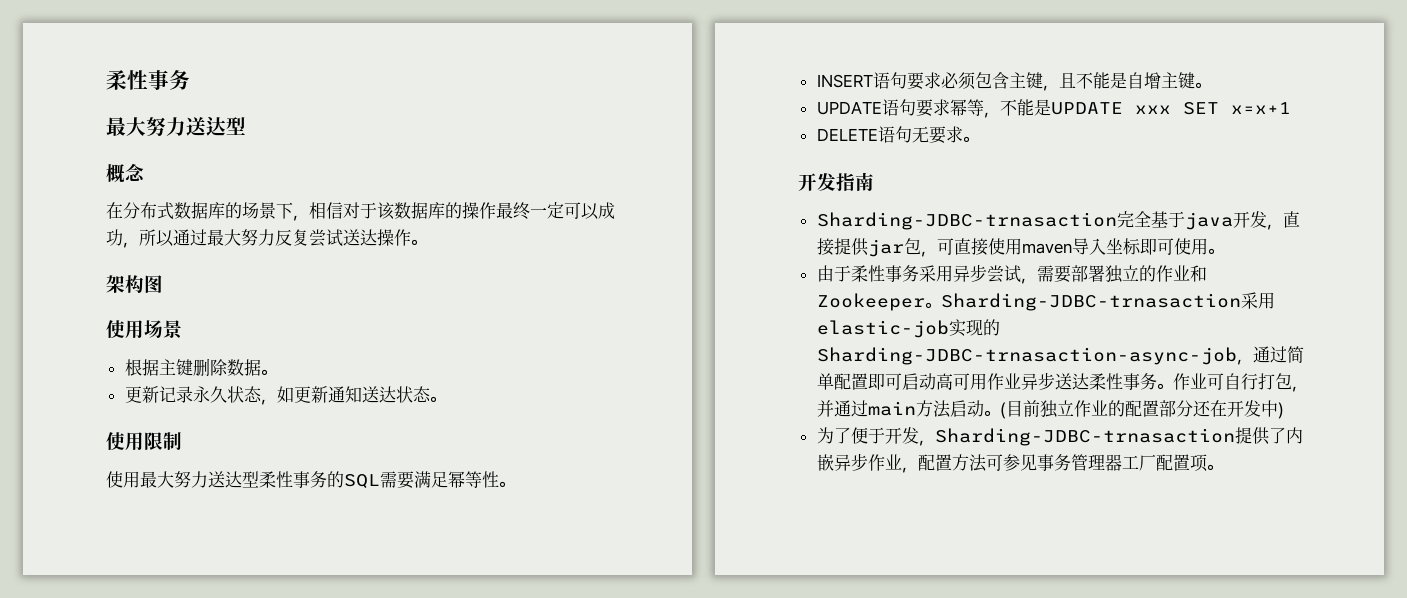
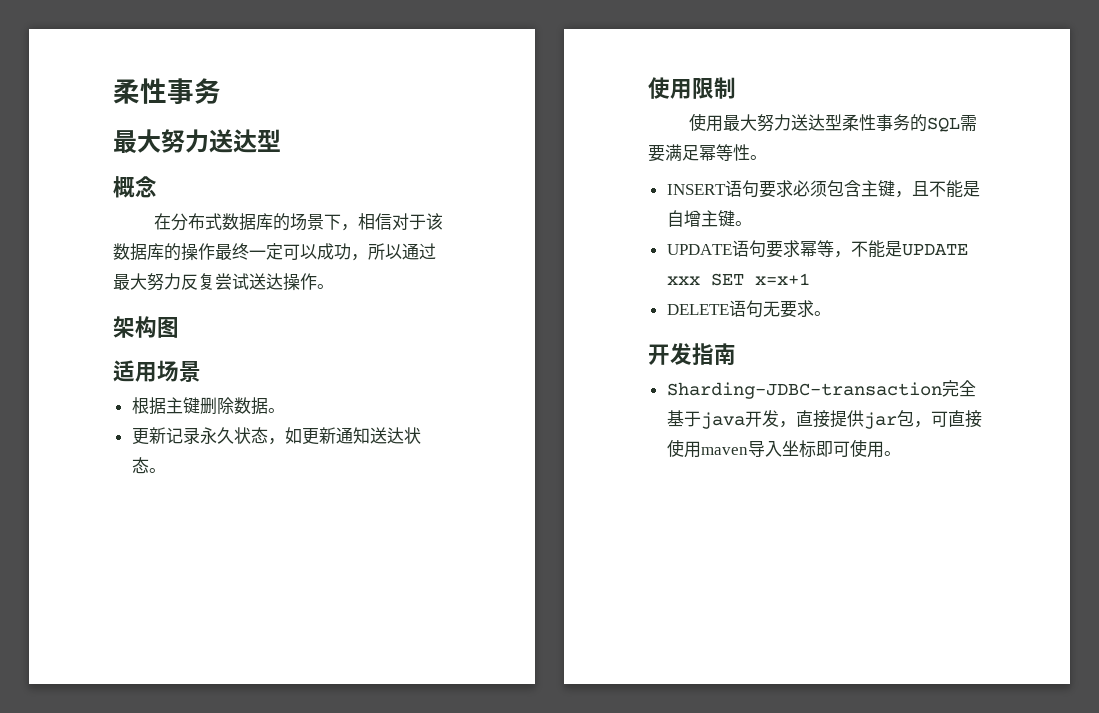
[106,320,125,338] 使 -> [113,360,135,382] 适
[816,212,1117,230] Sharding-JDBC-trnasaction -> [666,382,942,399] Sharding-JDBC-transaction
[816,264,1207,284] [816,292,1275,311] [816,319,1000,338] [816,346,1304,365] [816,372,1308,392] [816,400,1284,419] [816,427,1303,446] [816,453,1223,473] // 由于柔性事务采用异步尝试，需要部署独立的作业和Zookeeper。Sharding-JDBC-trnasaction采用elastic-job实现的Sharding-JDBC-trnasaction-async-job，通过简单配置即可启动高可用作业异步送达柔性事务。作业可自行打包，并通过main方法启动。(目前独立作业的配置部分还在开发中) // 为了便于开发，Sharding-JDBC-trnasaction提供了内嵌异步作业，配置方法可参见事务管理器工厂配置项。 -> (901, 453) none

